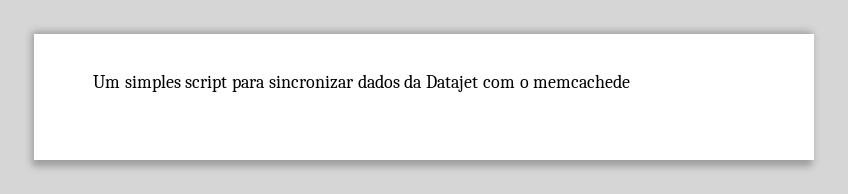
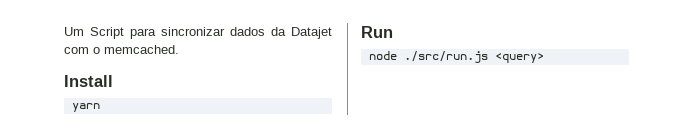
[124,74,228,92] simples script -> [90,27,124,39] Script
[533,74,631,88] memcachede -> [104,45,179,54] [64,75,113,87] [71,103,100,112] [361,26,393,38] [368,51,544,63] memcached. // Install // yarn // Run // node ./src/run.js <query>

